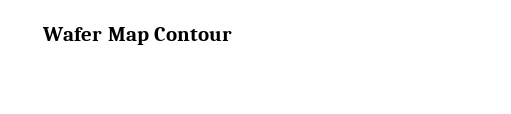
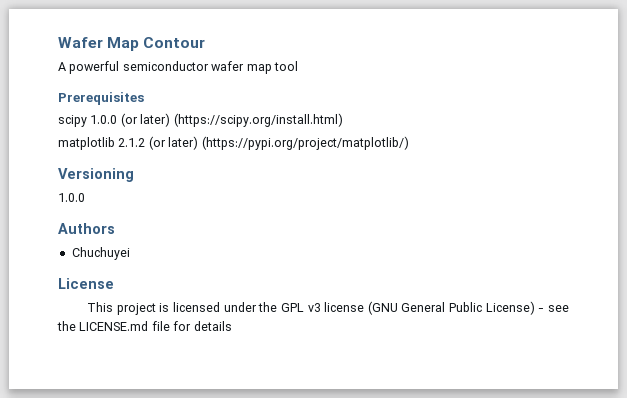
(233, 34) none -> [58,61,298,74] [58,92,144,105] [58,113,343,127] [58,136,409,150] [58,168,134,182] [58,193,85,202] [58,223,115,234] [71,247,130,260] [58,278,114,289] [87,301,570,315] [57,321,232,331] // A powerful semiconductor wafer map tool // Prerequisites // scipy 1.0.0 (or later) (https://scipy.org/install.html) // matplotlib 2.1.2 (or later) (https://pypi.org/project/matplotlib/) // Versioning // 1.0.0 // Authors // Chuchuyei // License // This project is licensed under the GPL v3 license (GNU General Public License) - see the LICENSE.md file for details

